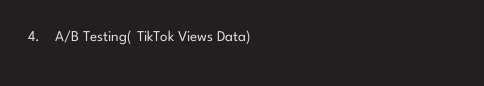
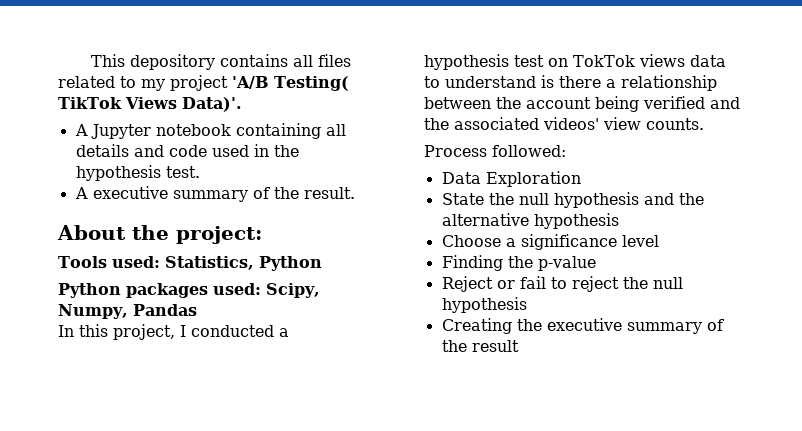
[28,30,251,45] 4. A/B Testing( TikTok Views Data) -> [90,54,351,70] [58,75,349,91] [58,97,242,112] [74,123,346,139] [75,144,299,157] [75,165,200,181] [74,186,355,202] [57,225,262,244] [58,256,322,271] [58,283,320,298] [58,304,197,319] [58,324,289,340] [424,54,726,70] [424,75,717,91] [424,96,740,112] [424,117,704,130] [424,145,566,157] [441,171,581,187] [441,192,704,208] [441,213,619,229] [441,234,659,250] [441,255,596,271] [441,276,683,292] [441,297,527,313] [441,318,724,334] [441,340,519,352] This depository contains all files related to my project 'A/B Testing( TikTok Views Data)'. // A Jupyter notebook containing all details and code used in the hypothesis test. // A executive summary of the result. // About the project: // Tools used: Statistics, Python // Python packages used: Scipy, Numpy, Pandas // In this project, I conducted a hypothesis test on TokTok views data to understand is there a relationship between the account being verified and the associated videos' view counts. // Process followed: // Data Exploration // State the null hypothesis and the alternative hypothesis // Choose a significance level // Finding the p-value // Reject or fail to reject the null hypothesis // Creating the executive summary of the result

